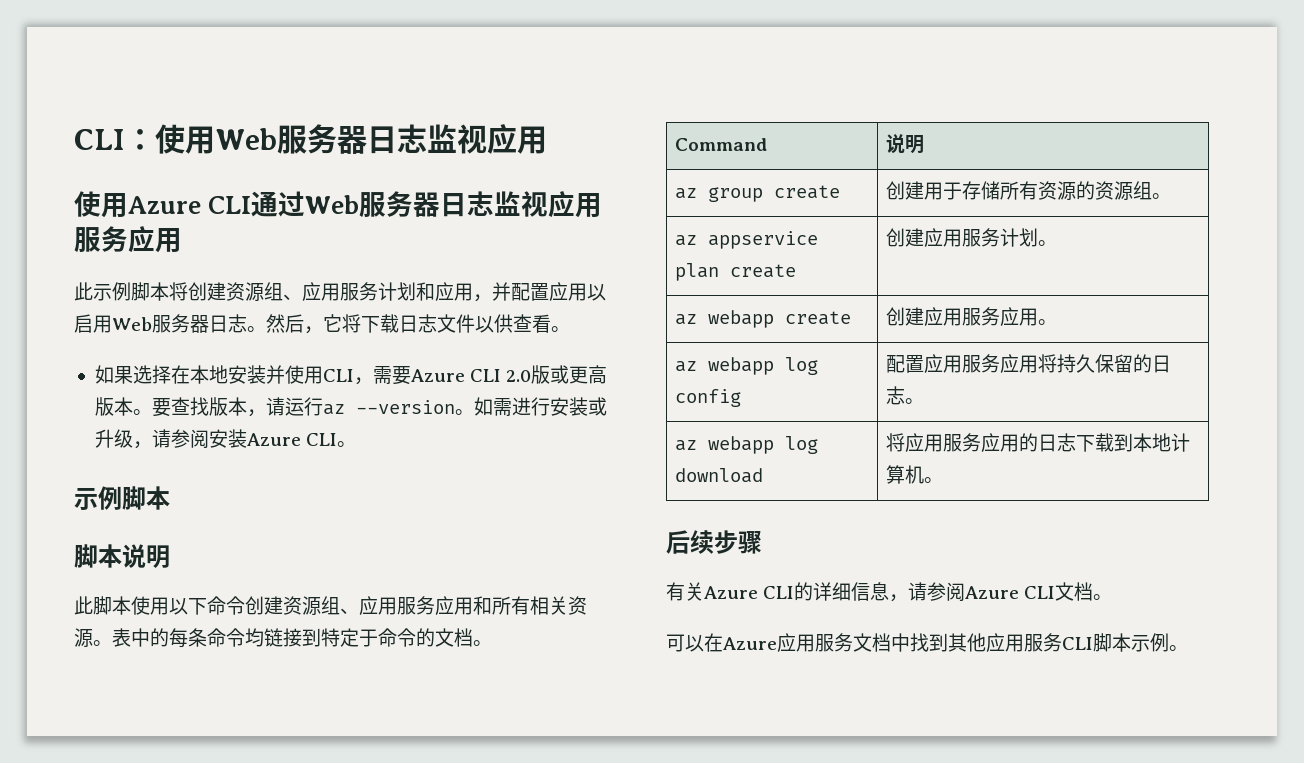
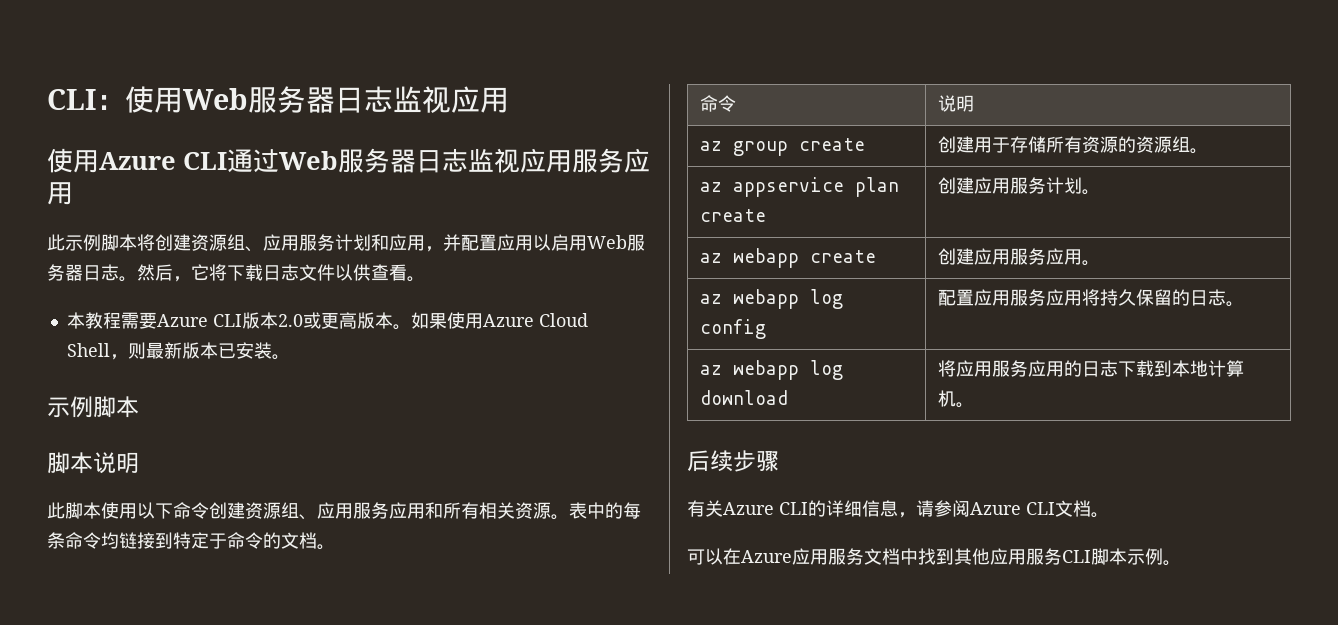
[94,365,373,385] 如果选择在本地安装并使用CLI， -> [66,312,121,329] 本教程
[506,365,551,384] 2.0版 -> [241,312,303,329] 版本2.0
[151,397,607,417] [94,429,338,449] 要查找版本，请运行az --version。如需进行安装或升级，请参阅安装Azure CLI -> [410,312,588,329] [66,342,272,360] 如果使用Azure Cloud Shell，则最新版本已安装
[674,138,767,151] Command -> [699,95,736,112] 命令

